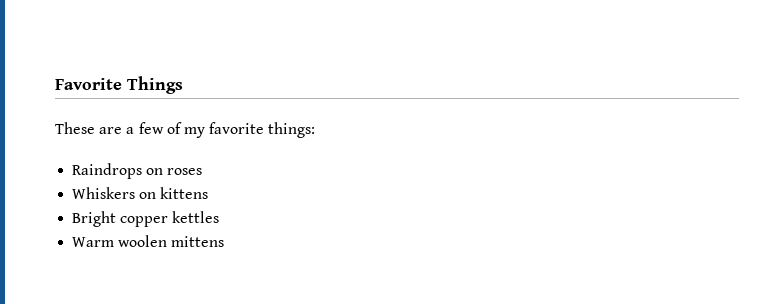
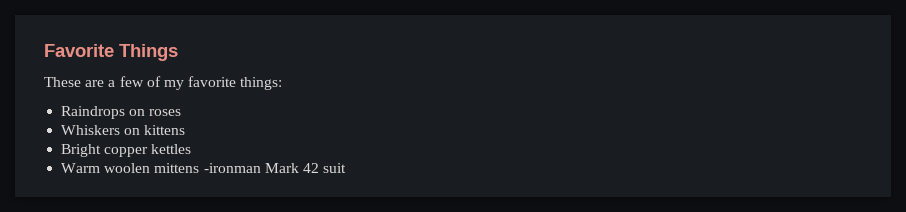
(225, 241) none -> [203,163,347,173] -ironman Mark 42 suit

